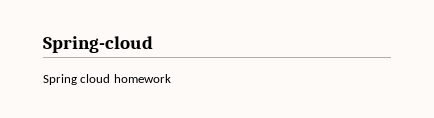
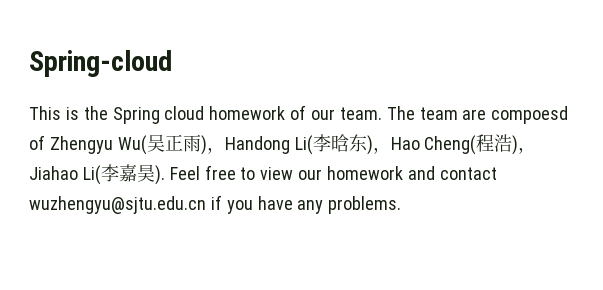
[43,74,171,85] Spring cloud homework -> [29,105,569,124] [29,134,537,155] [29,164,497,185] [29,195,402,214] This is the Spring cloud homework of our team. The team are compoesd of Zhengyu Wu(吴正雨)，Handong Li(李晗东)，Hao Cheng(程浩)，Jiahao Li(李嘉昊). Feel free to view our homework and contact wuzhengyu@sjtu.edu.cn if you have any problems.

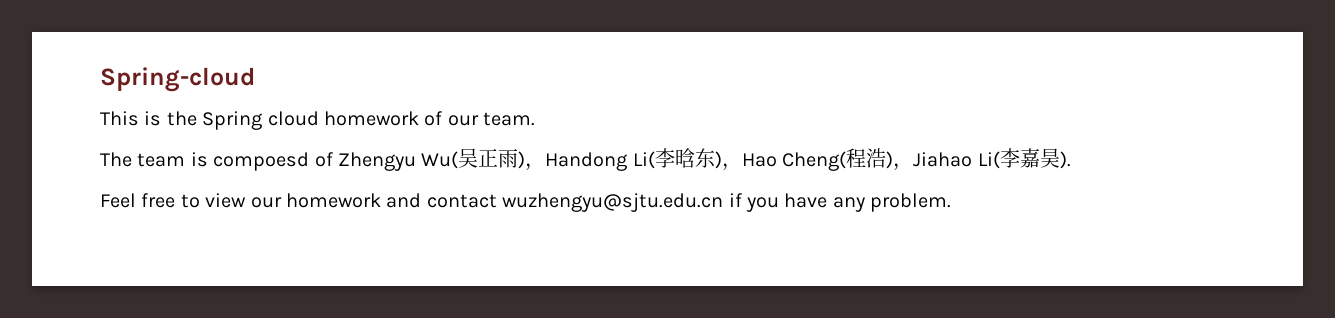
(382, 113) none -> (536, 119) //
[462,109,487,120] are -> [190,152,208,167] is
(165, 175) none -> (1071, 160) //
[328,196,402,214] problems. -> [870,193,952,212] problem.

